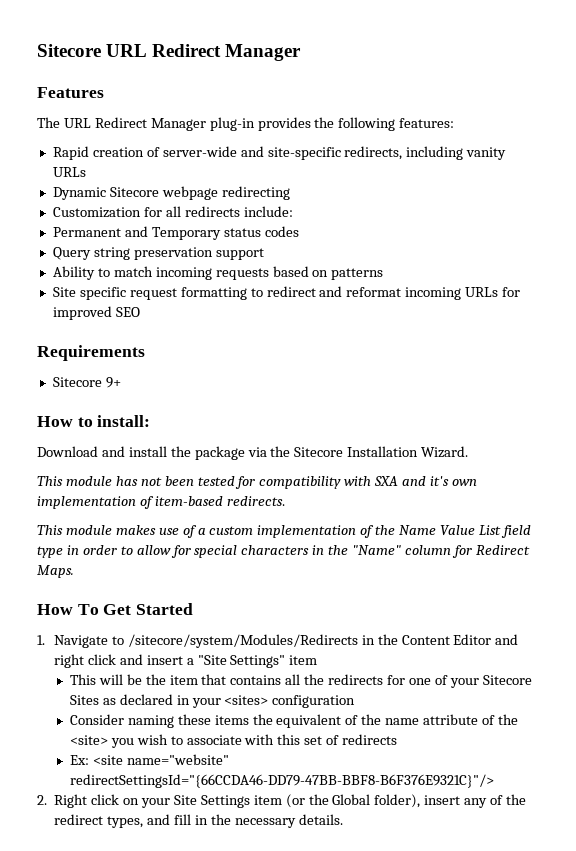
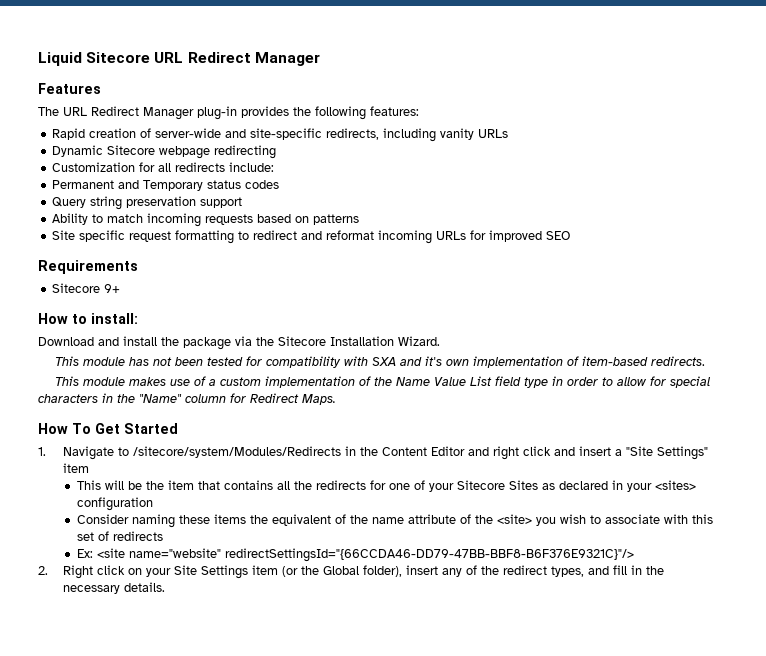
(37, 50) none -> [38,52,82,66] Liquid

